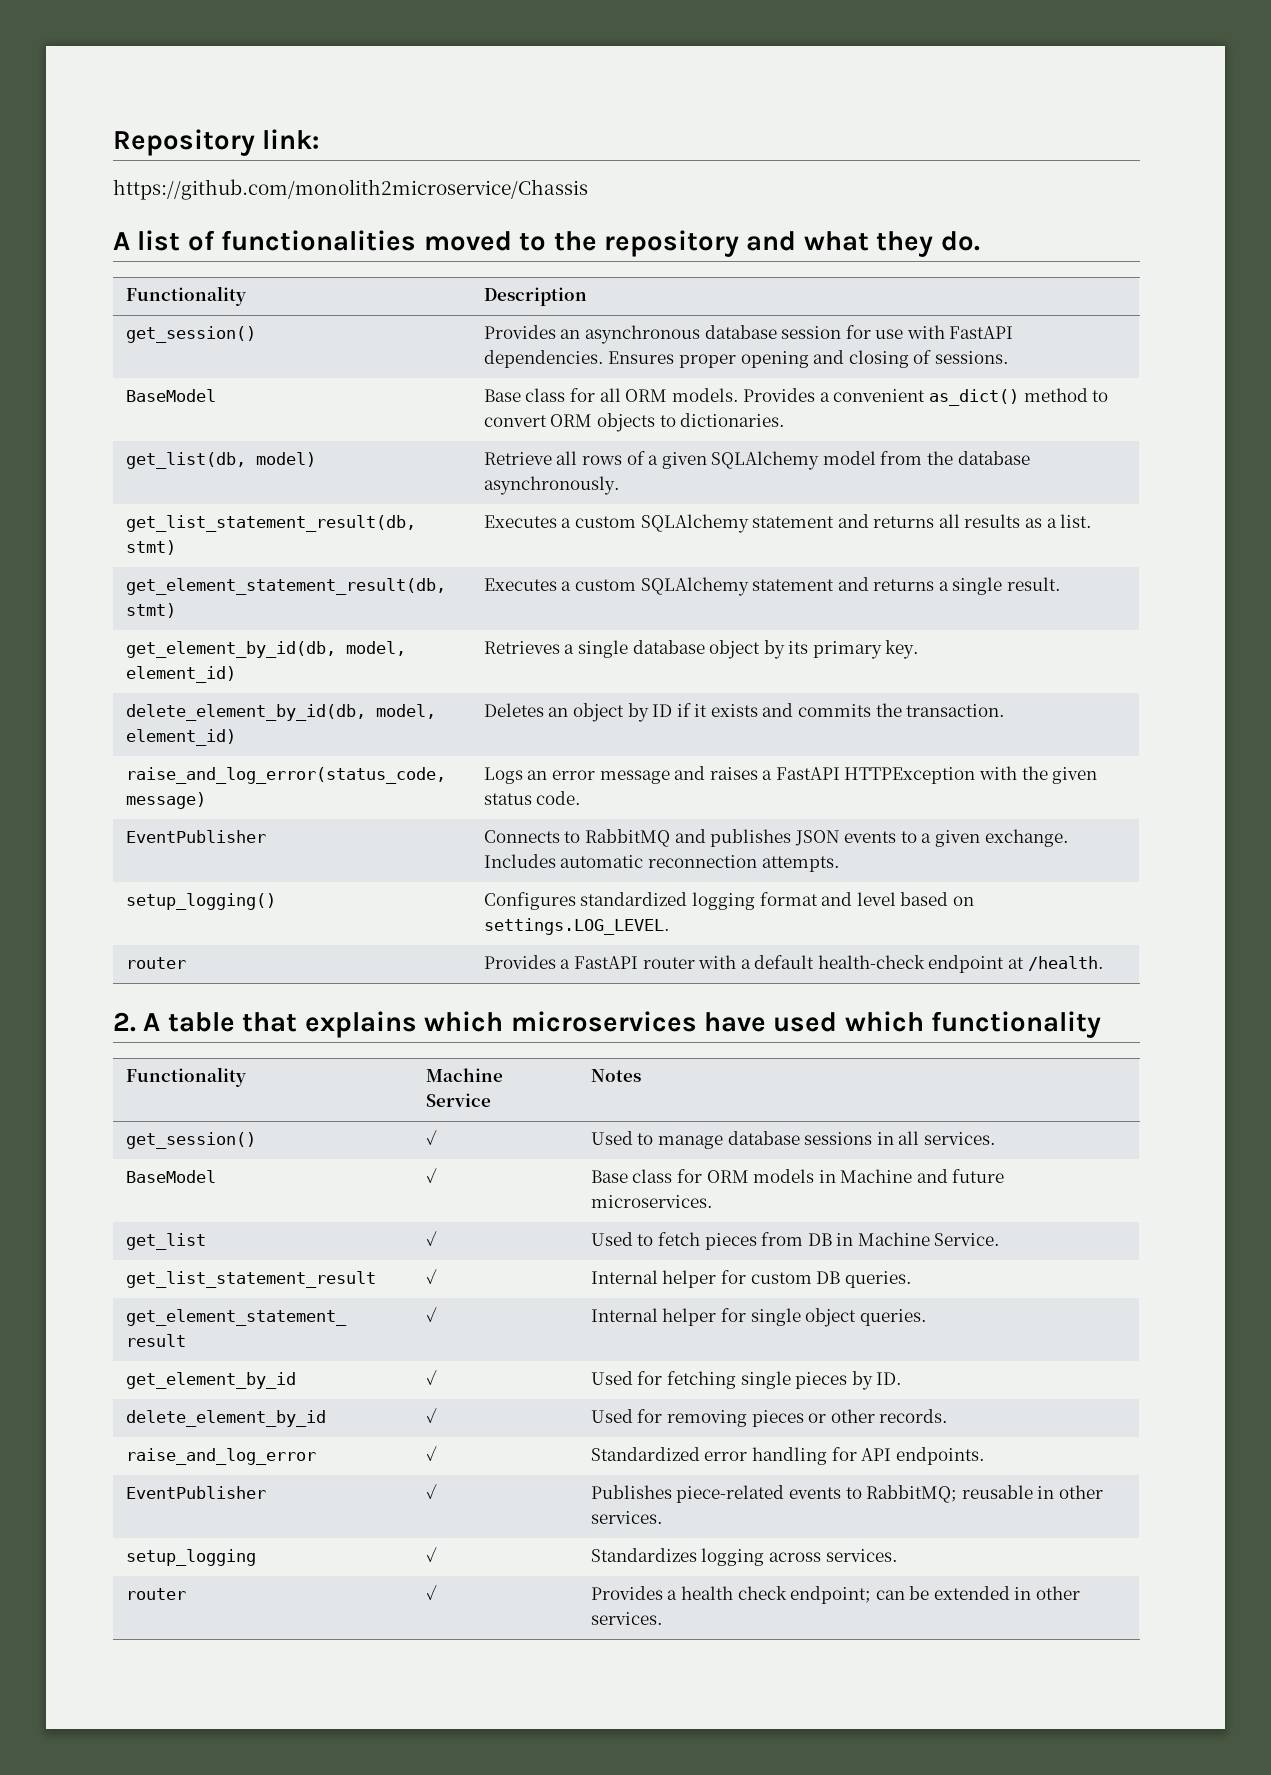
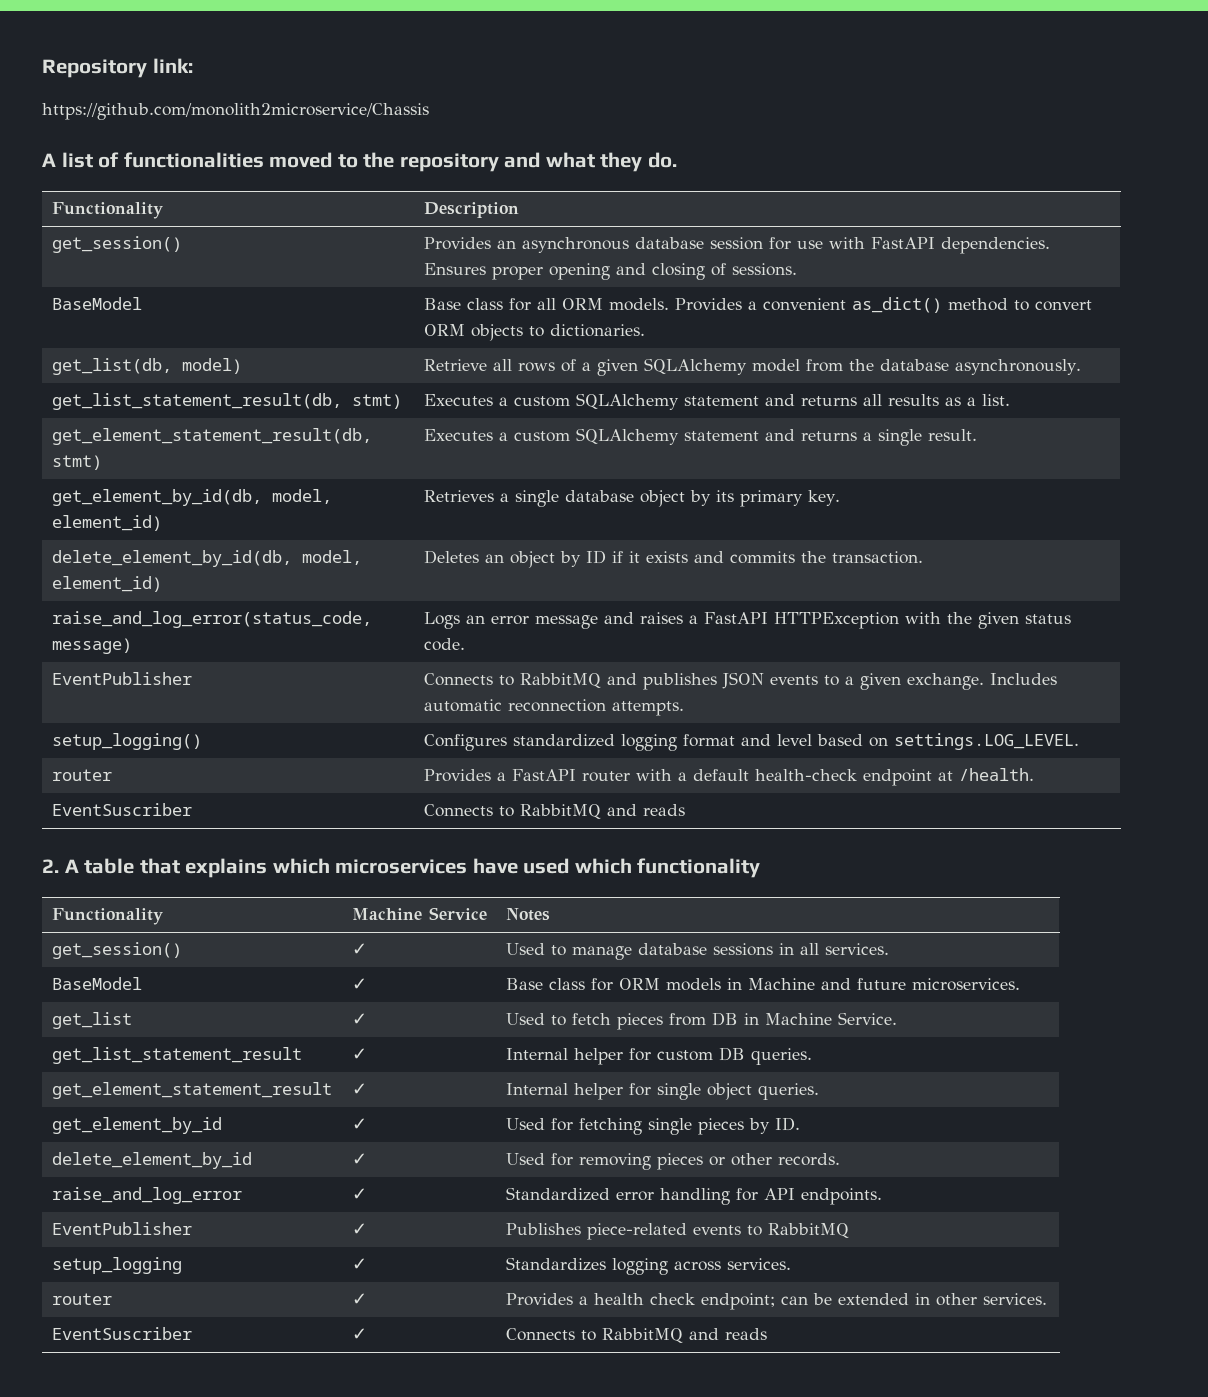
(1104, 963) none -> [51,803,192,816] [423,804,685,819] // EventSuscriber | Connects to RabbitMQ and reads
[866,1485,1103,1503] [590,1511,663,1524] RabbitMQ; reusable in other services. -> [767,1223,849,1238] RabbitMQ
(663, 1618) none -> [51,1327,192,1340] [351,1328,367,1340] [505,1328,767,1343] // EventSuscriber | ✓ | Connects to RabbitMQ and reads

